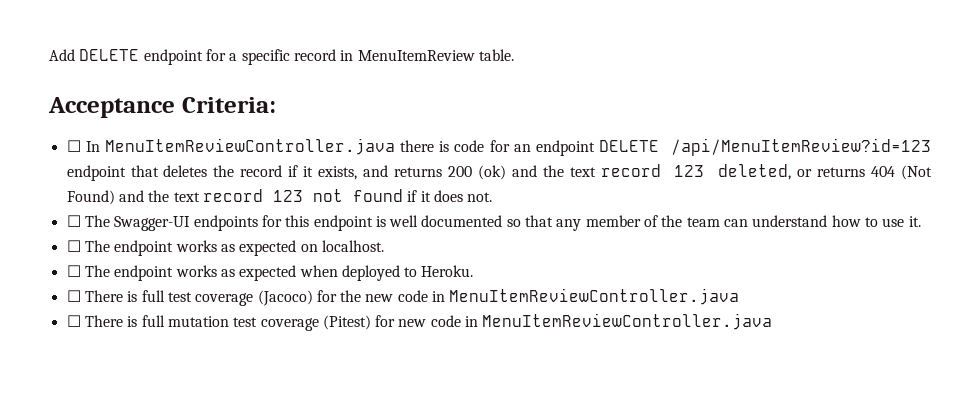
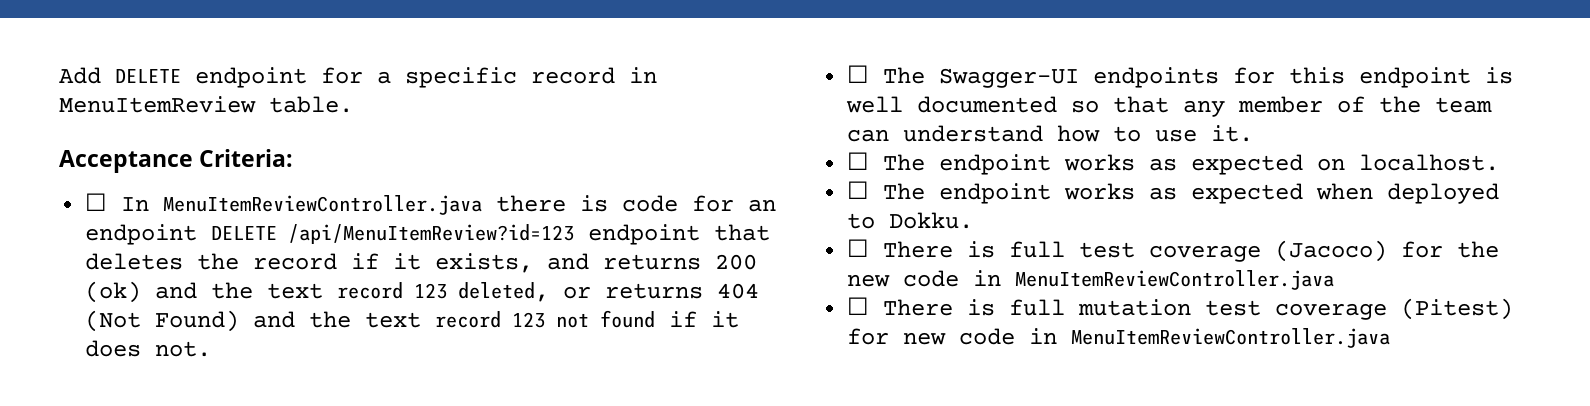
[421,265,474,277] Heroku. -> [889,212,974,229] Dokku.

